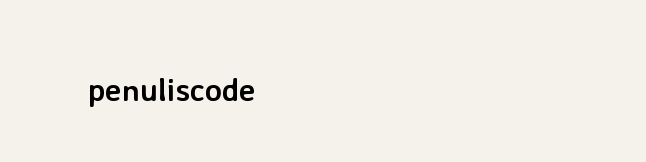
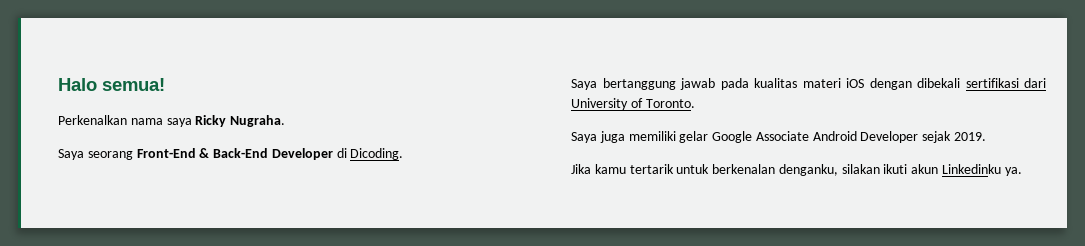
[88,78,256,107] penuliscode -> [58,78,165,91] [58,115,286,127] [58,148,404,160] [571,78,1046,90] [571,98,695,110] [571,131,987,143] [571,164,1022,176] Halo semua! // Perkenalkan nama saya Ricky Nugraha. // Saya seorang Front-End & Back-End Developer di Dicoding. // Saya bertanggung jawab pada kualitas materi iOS dengan dibekali sertifikasi dari University of Toronto. // Saya juga memiliki gelar Google Associate Android Developer sejak 2019. // Jika kamu tertarik untuk berkenalan denganku, silakan ikuti akun Linkedinku ya.

